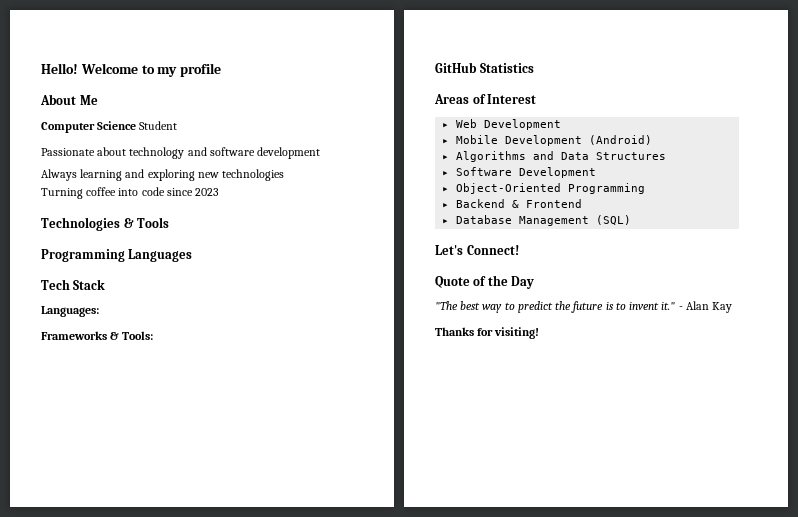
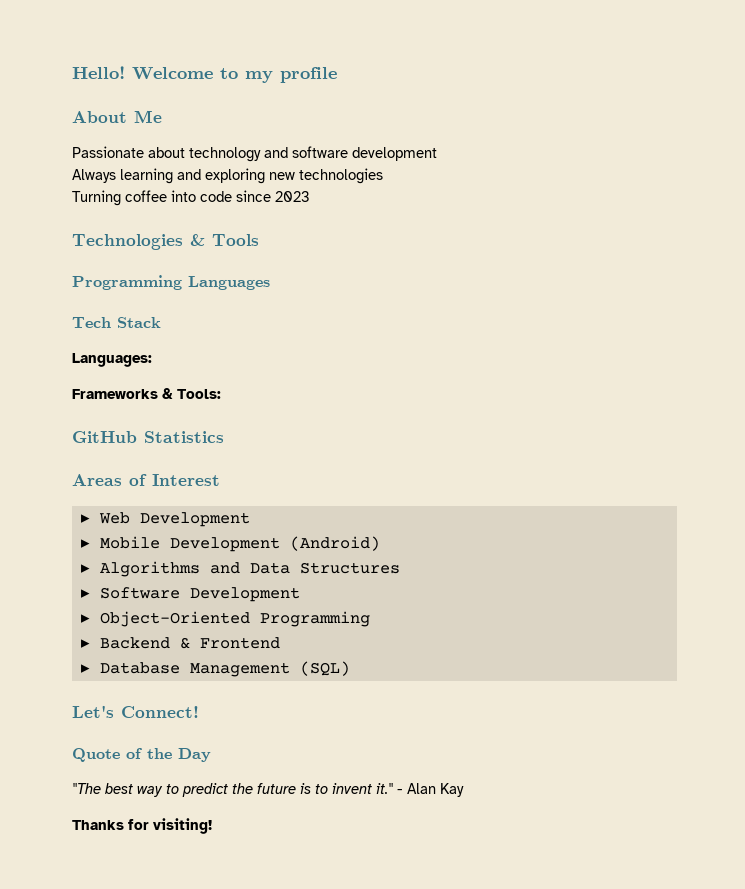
[41,121,178,133] // Computer Science Student -> (162, 116) none

